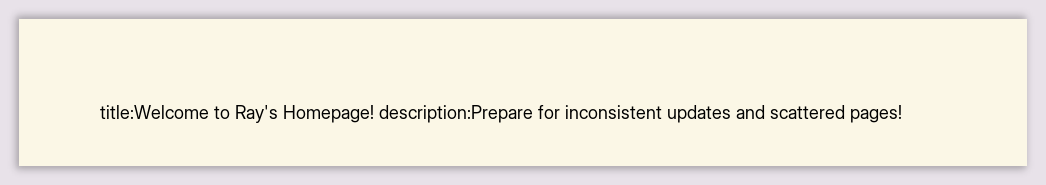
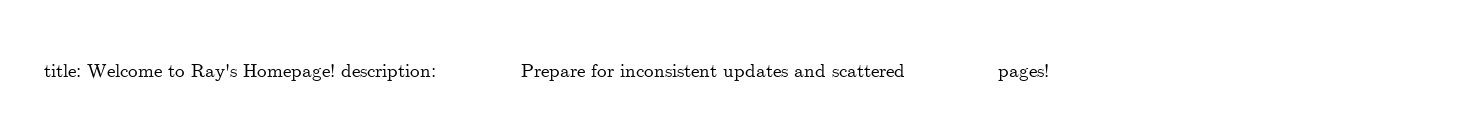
[100,105,209,119] title:Welcome -> [44,64,162,80] title: Welcome
[379,105,533,123] description:Prepare -> [341,64,585,81] description: Prepare

